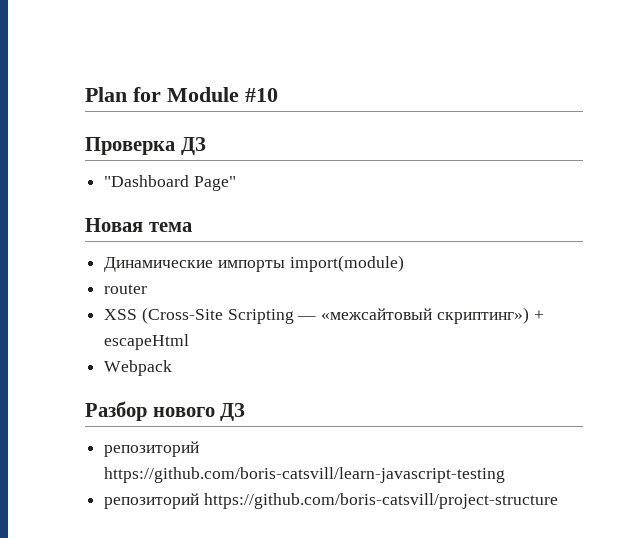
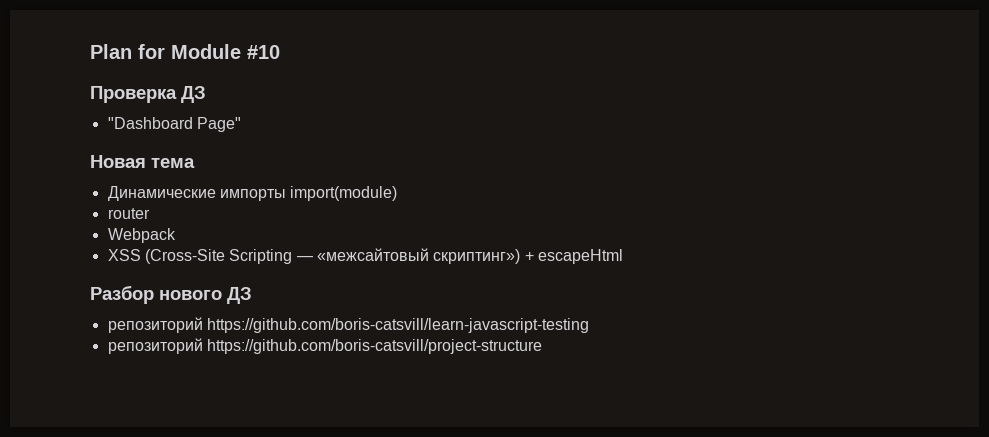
(148, 289) none -> [107,228,176,243] // Webpack
[104,360,173,376] // Webpack -> (623, 256) none

